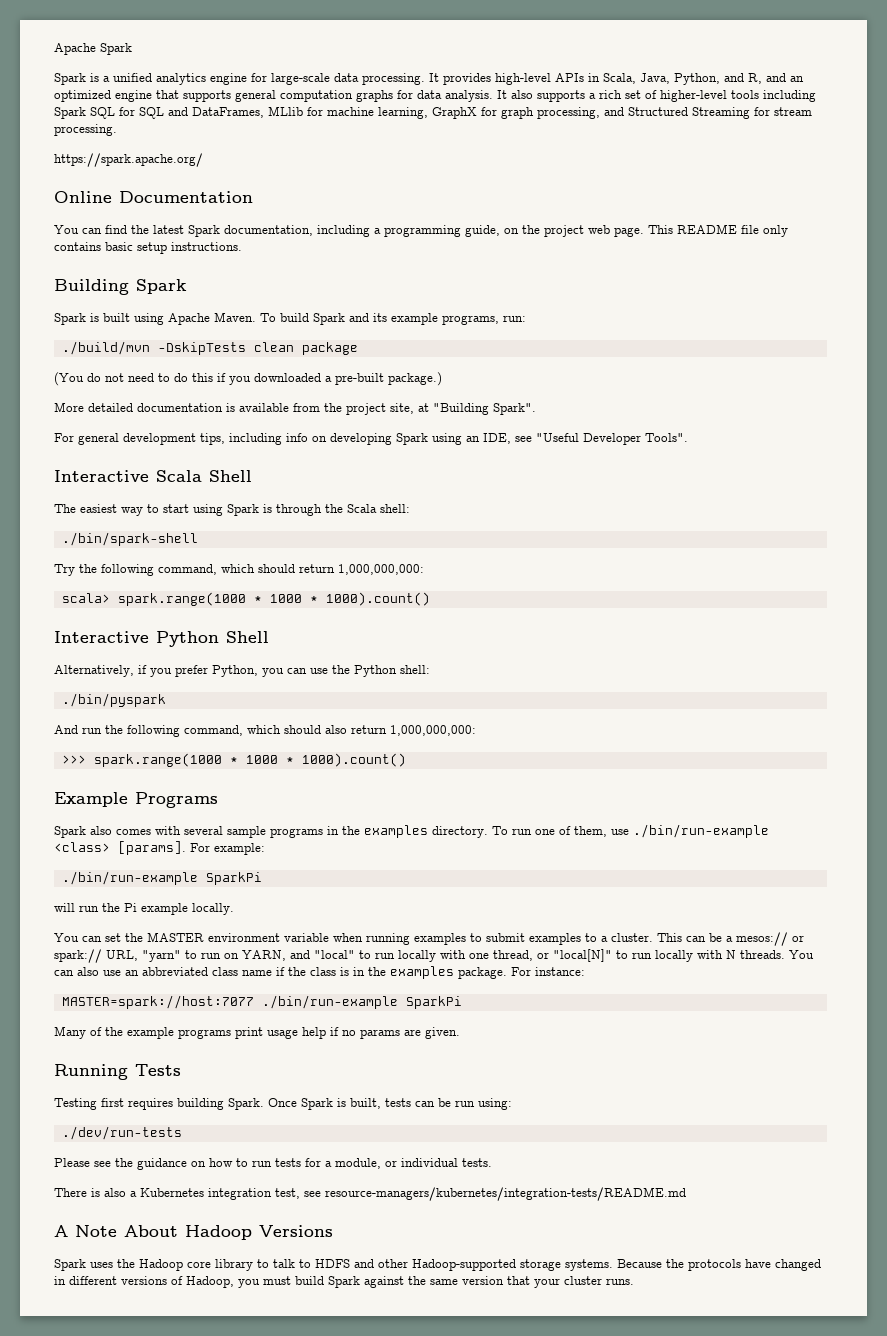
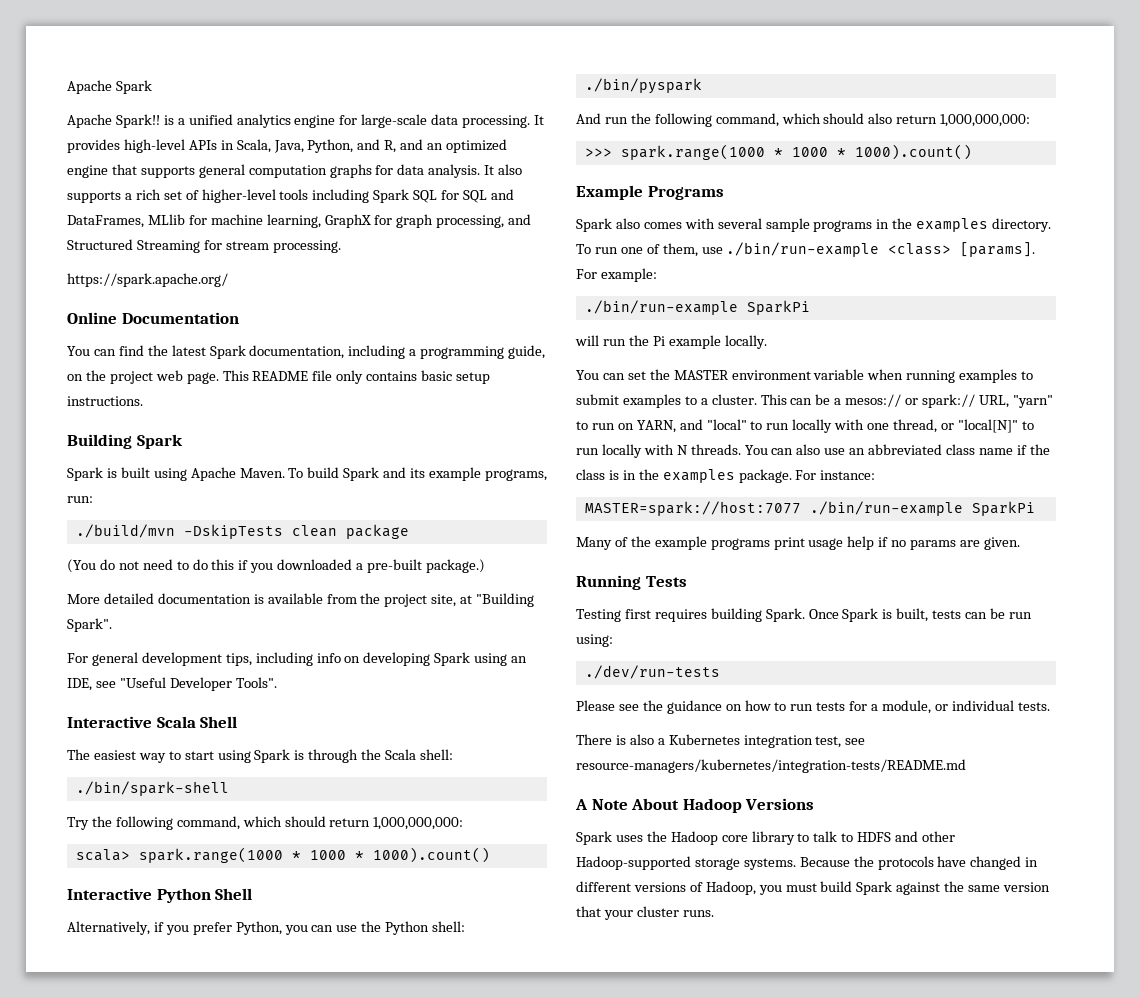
[54,73,86,85] Spark -> [67,114,160,128] Apache Spark!!

